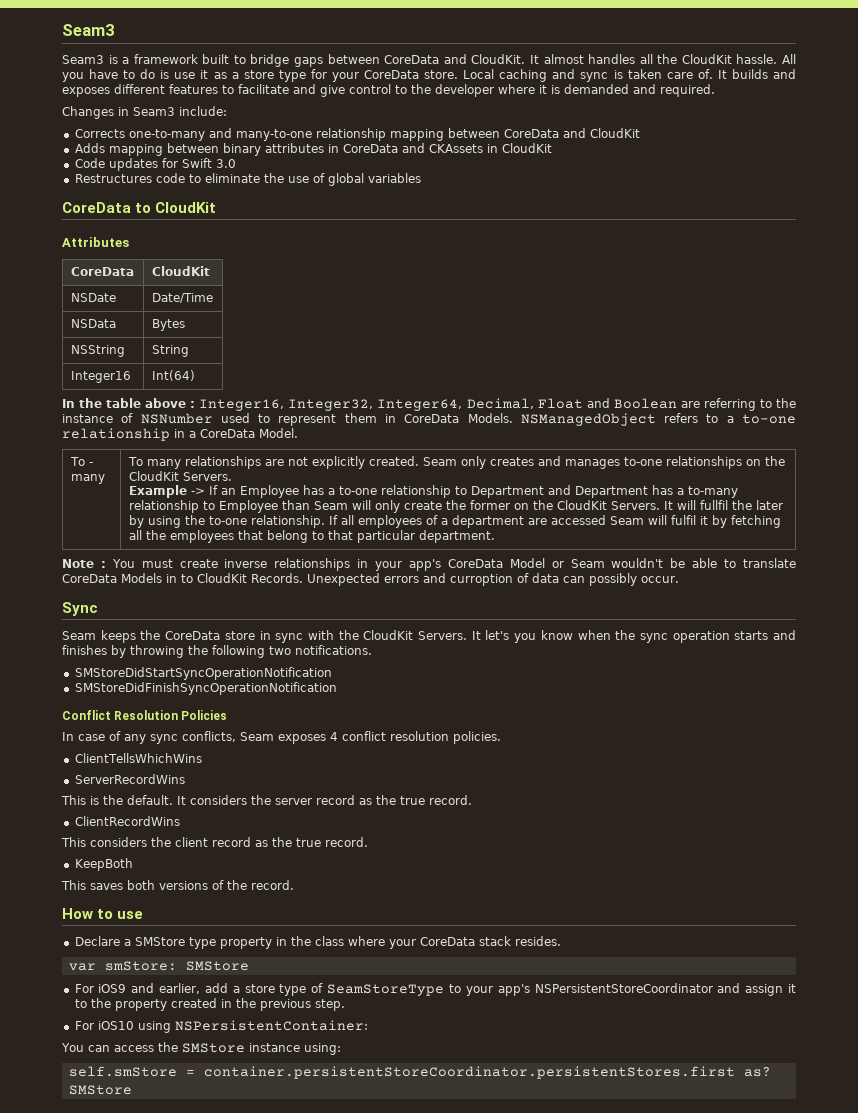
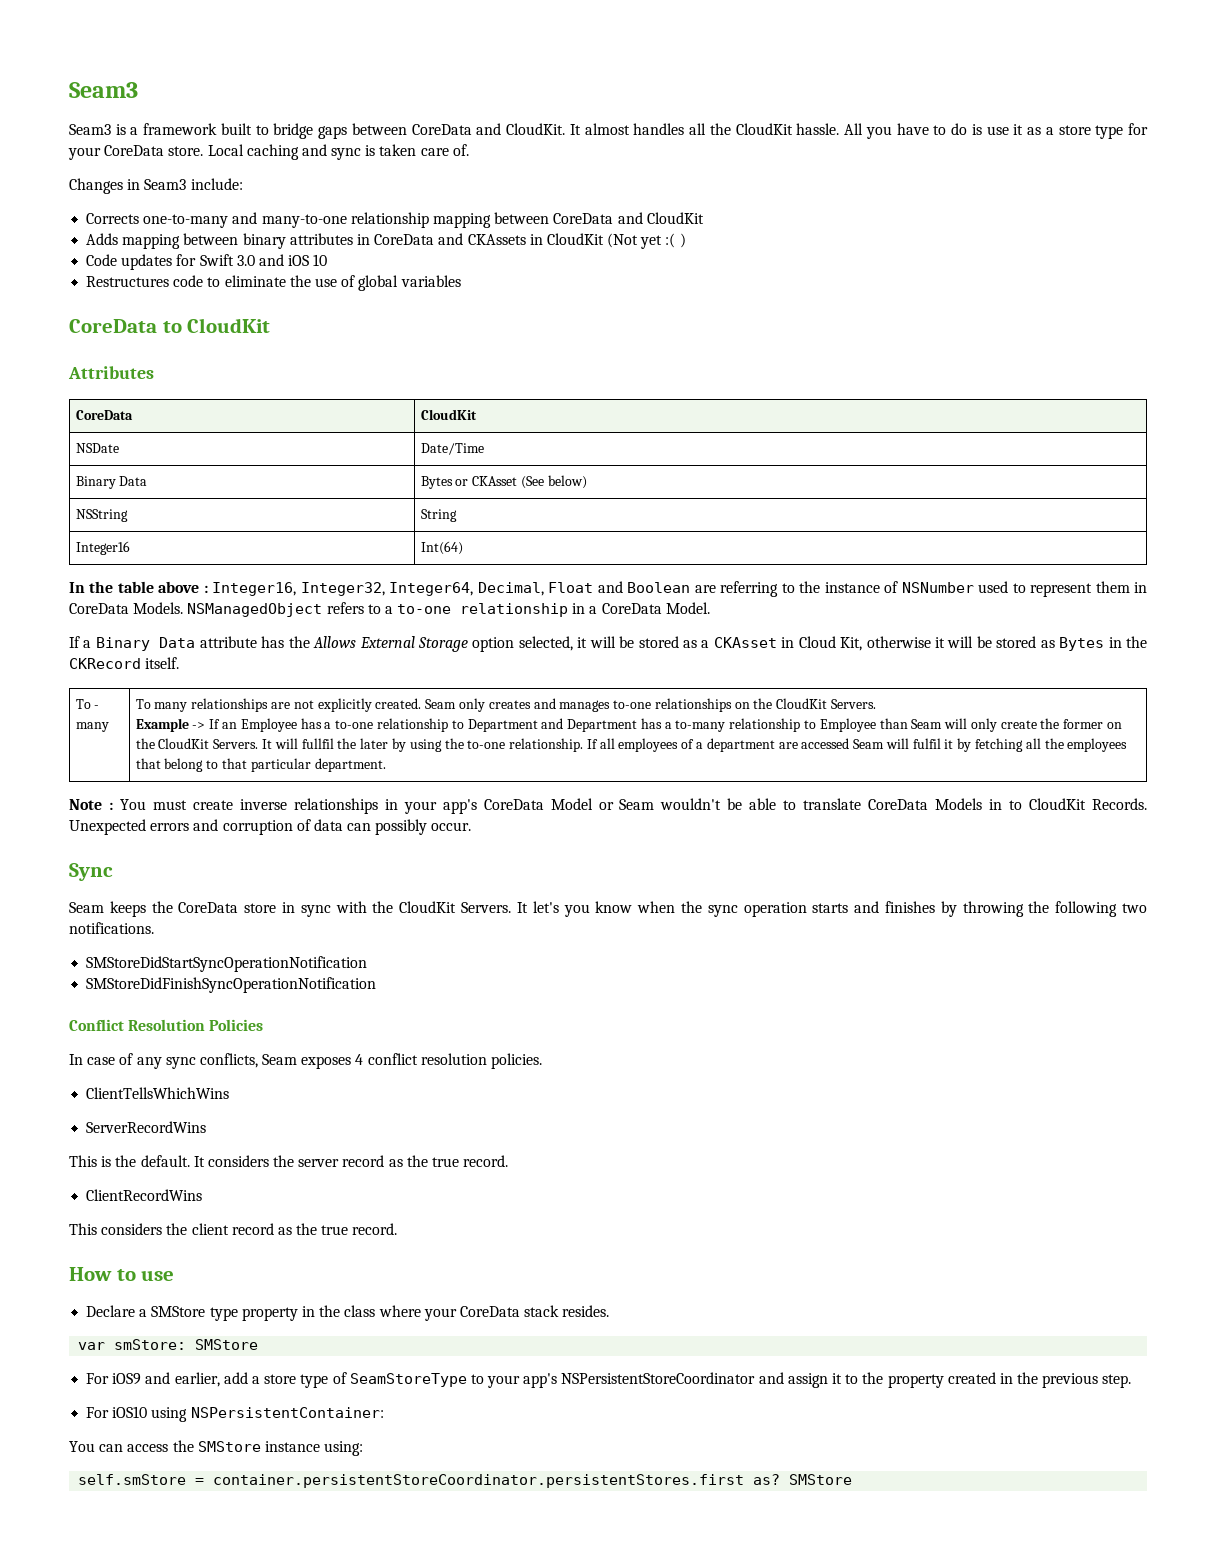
[717,69,797,79] [62,84,715,97] It builds and exposes different features to facilitate and give control to the developer where it is demanded and required. -> (469, 150) none
(552, 148) none -> [607,233,686,249] (Not yet :( )
(236, 163) none -> [258,254,328,266] and iOS 10
[70,319,116,328] [151,319,185,331] NSData | Bytes -> [75,476,148,489] [420,475,587,489] Binary Data | Bytes or CKAsset (See below)
(298, 433) none -> [69,636,1148,652] [69,657,180,669] // If a Binary Data attribute has the Allows External Storage option selected, it will be stored as a CKAsset in Cloud Kit, otherwise it will be stored as Bytes in the CKRecord itself.
[450,574,513,586] curroption -> [222,820,293,835] corruption
[74,858,133,871] [61,880,294,890] // KeepBoth // This saves both versions of the record. -> (398, 1229) none

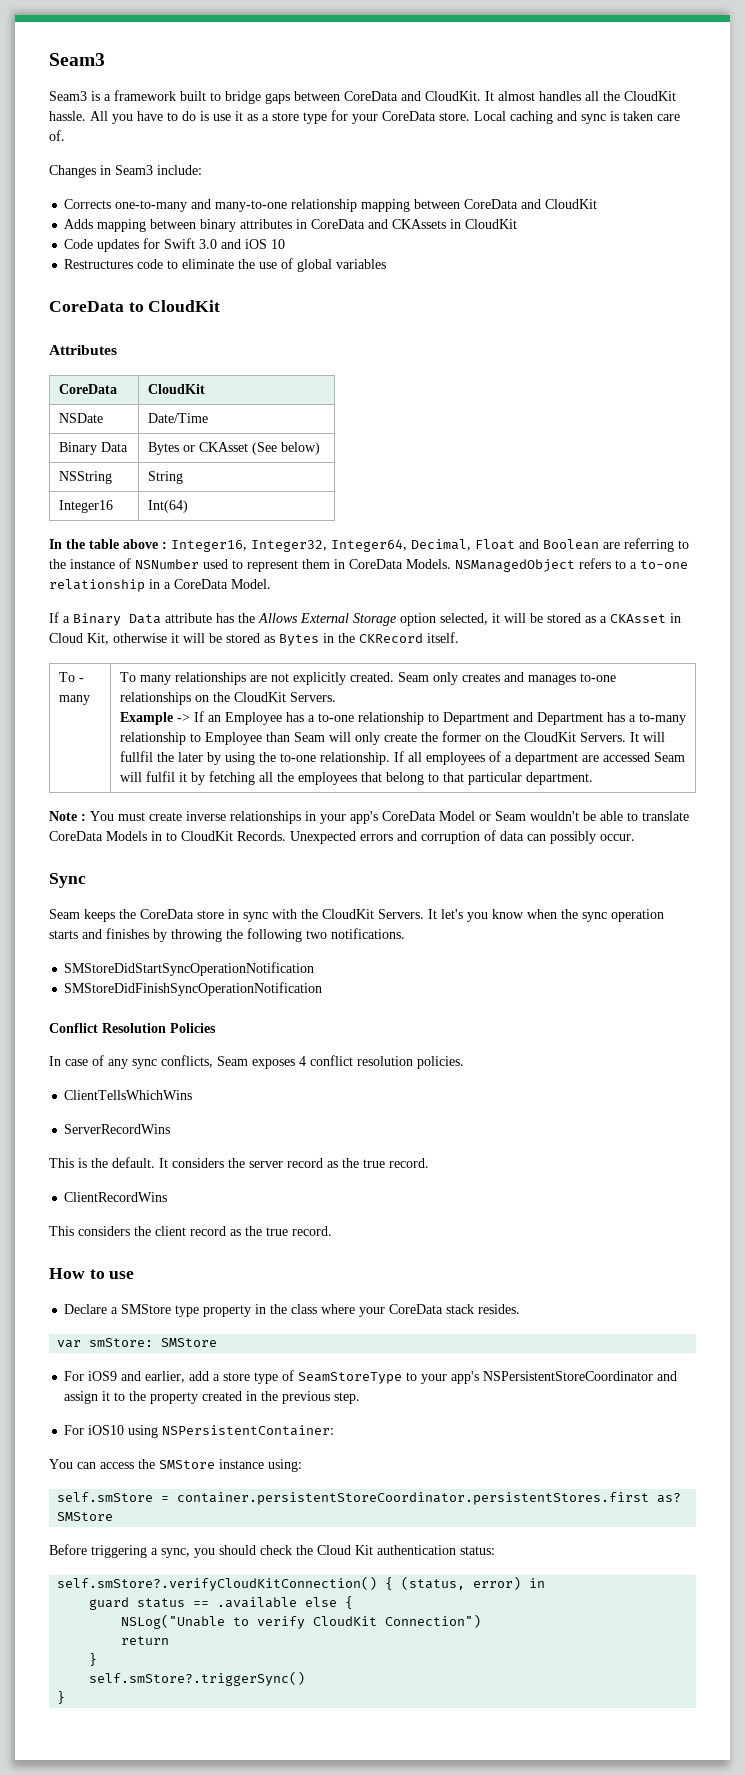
[607,233,686,249] (Not yet :( ) -> (518, 224) none
(853, 1479) none -> [49,1544,495,1558] [57,1576,546,1591] [89,1596,354,1610] [121,1614,482,1629] [121,1636,170,1645] [89,1653,98,1666] [89,1671,306,1686] [57,1691,66,1704] // Before triggering a sync, you should check the Cloud Kit authentication status: // self.smStore?.verifyCloudKitConnection() { (status, error) in // guard status == .available else { // NSLog("Unable to verify CloudKit Connection") // return // } // self.smStore?.triggerSync() // }

